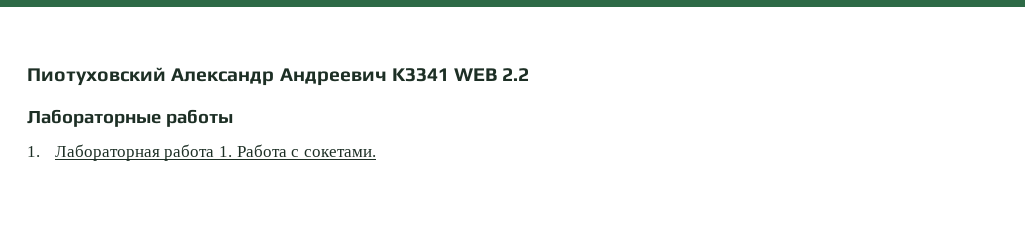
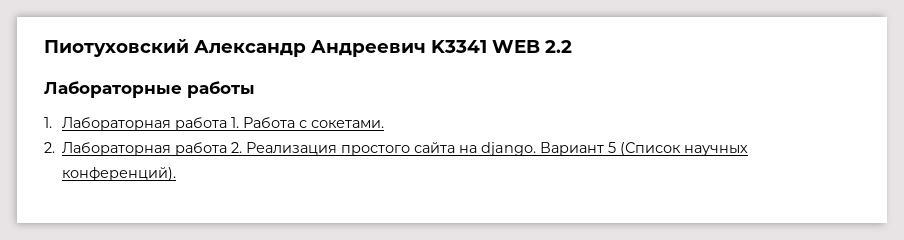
(376, 153) none -> [44,142,749,156] [62,167,177,181] // 2. Лабораторная работа 2. Реализация простого сайта на django. Вариант 5 (Список научных конференций).

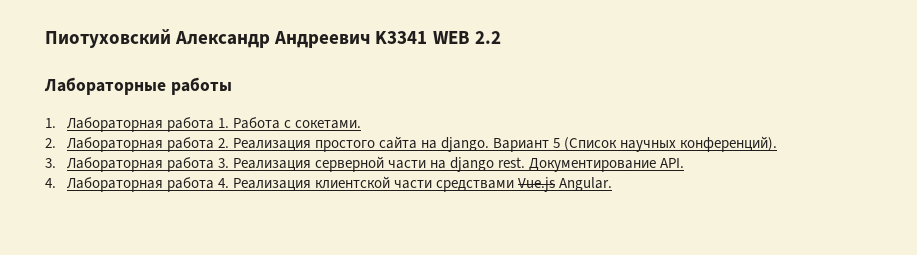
(177, 174) none -> [45,156,685,172] [45,176,613,192] // 3. Лабораторная работа 3. Реализация серверной части на django rest. Документирование API. // 4. Лабораторная работа 4. Реализация клиентской части средствами Vue.js Angular.

